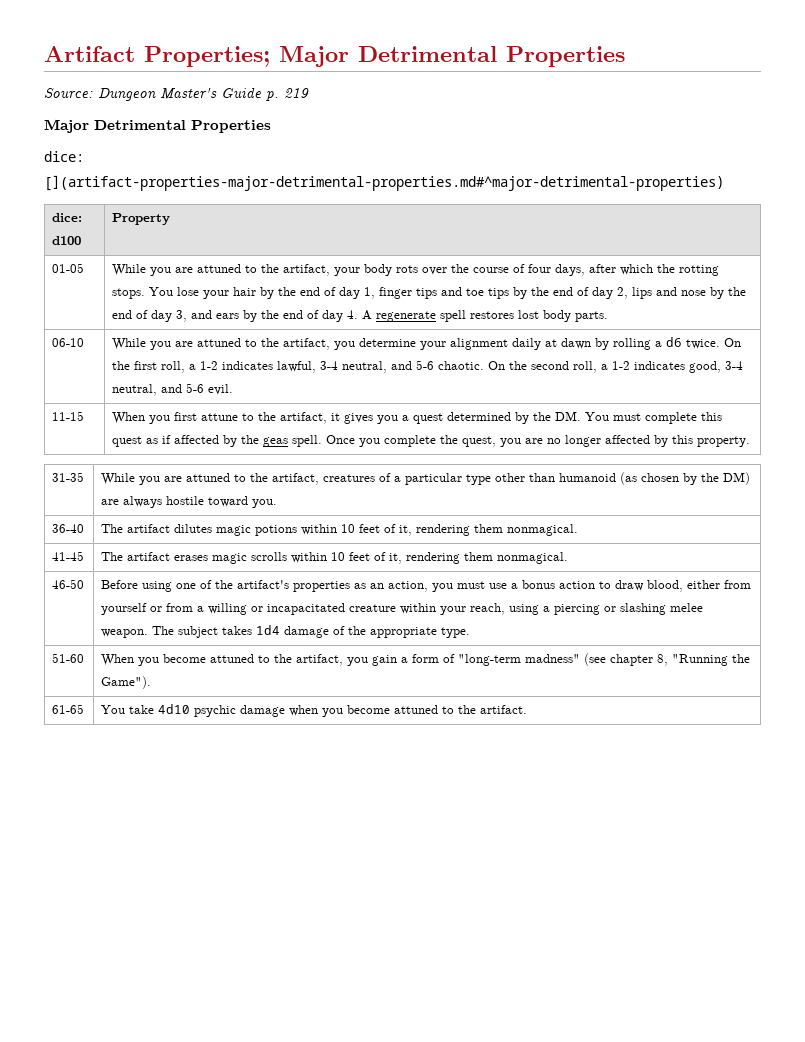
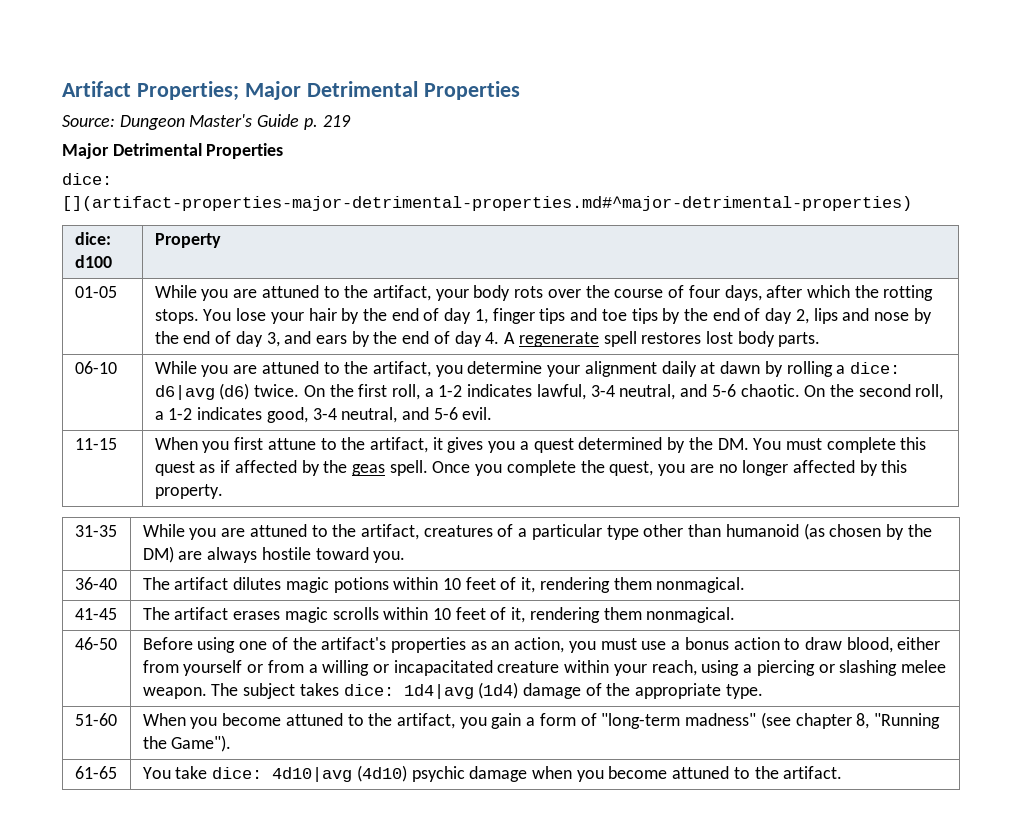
[666,337,683,347] d6 -> [849,362,900,374] [154,383,250,400] dice: d6|avg (d6)
[256,625,281,635] 1d4 -> [343,682,519,699] dice: 1d4|avg (1d4)
[158,704,191,714] 4d10 -> [212,765,407,782] dice: 4d10|avg (4d10)

